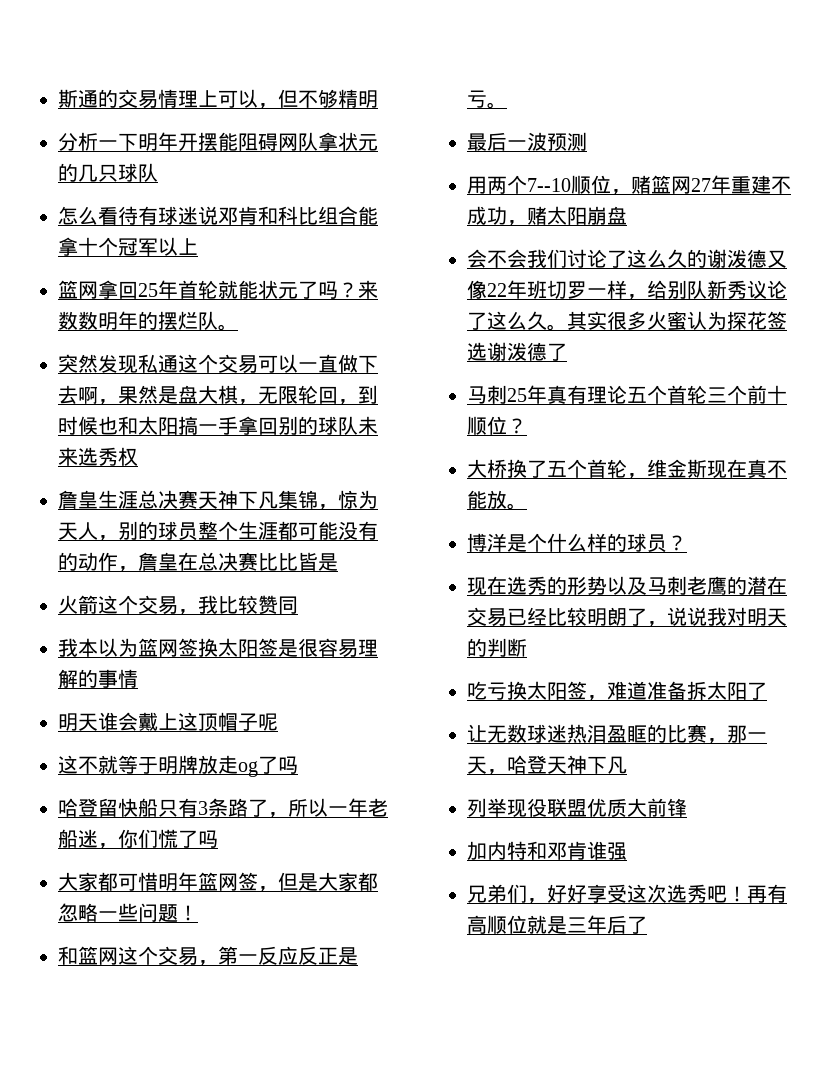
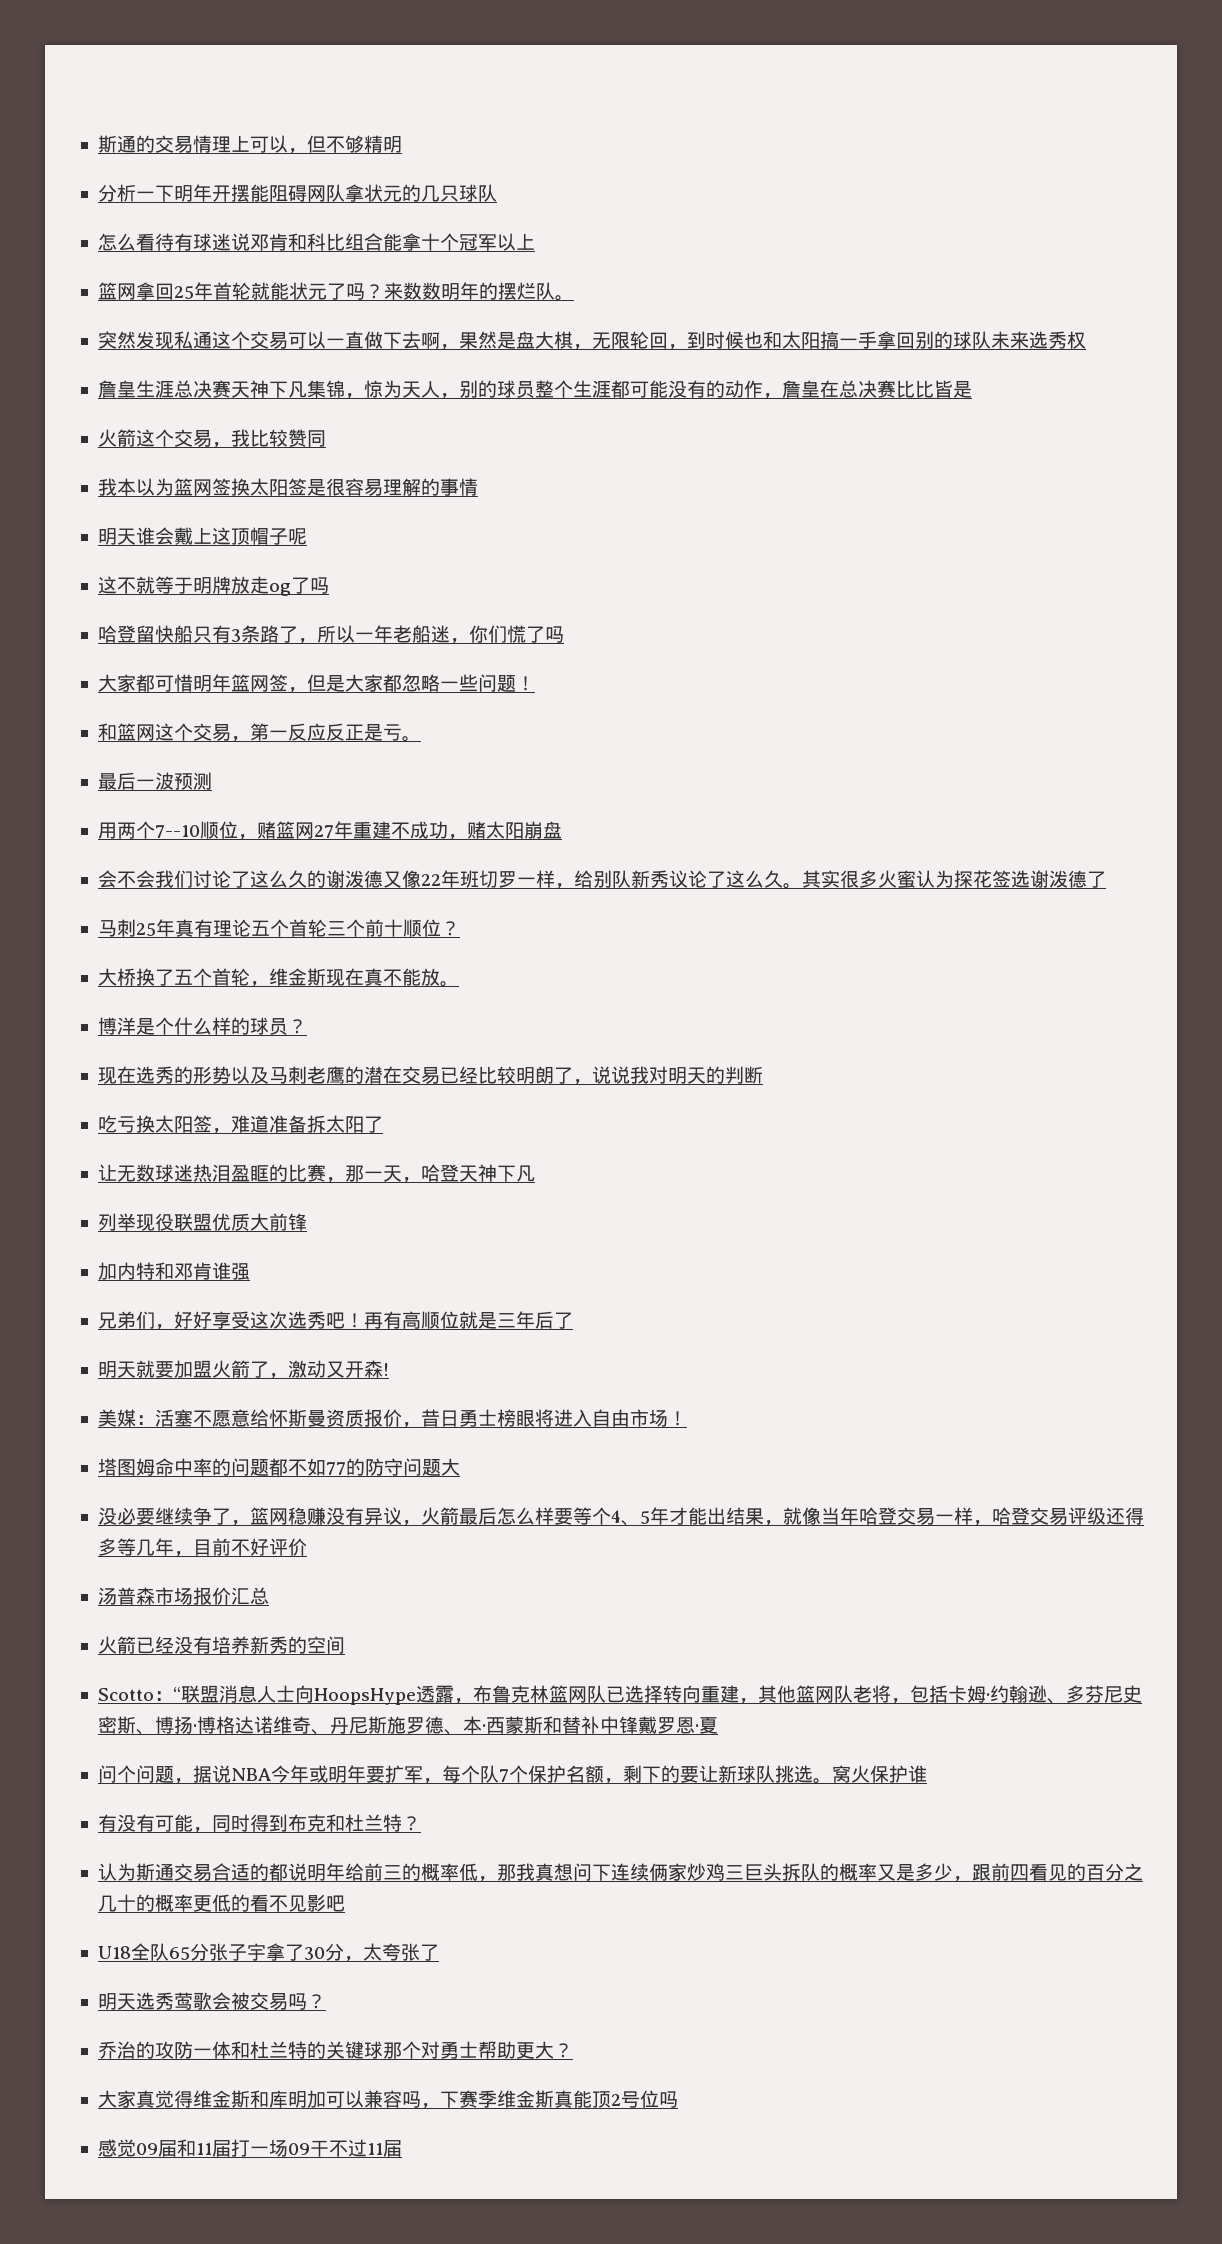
(647, 925) none -> [97,1360,389,1379] [97,1409,687,1428] [97,1458,460,1476] [97,1507,1144,1526] [97,1538,307,1557] [97,1587,269,1605] [97,1636,345,1654] [97,1685,1142,1705] [97,1716,718,1735] [97,1765,927,1784] [97,1814,421,1833] [97,1863,1143,1882] [97,1894,345,1912] [97,1943,439,1962] [97,1992,326,2010] [97,2041,573,2059] [97,2090,678,2109] [97,2139,402,2157] // 明天就要加盟火箭了，激动又开森! // 美媒：活塞不愿意给怀斯曼资质报价，昔日勇士榜眼将进入自由市场！ // 塔图姆命中率的问题都不如77的防守问题大 // 没必要继续争了，篮网稳赚没有异议，火箭最后怎么样要等个4、5年才能出结果，就像当年哈登交易一样，哈登交易评级还得多等几年，目前不好评价 // 汤普森市场报价汇总 // 火箭已经没有培养新秀的空间 // Scotto：“联盟消息人士向HoopsHype透露，布鲁克林篮网队已选择转向重建，其他篮网队老将，包括卡姆·约翰逊、多芬尼史密斯、博扬·博格达诺维奇、丹尼斯施罗德、本·西蒙斯和替补中锋戴罗恩·夏 // 问个问题，据说NBA今年或明年要扩军，每个队7个保护名额，剩下的要让新球队挑选。窝火保护谁 // 有没有可能，同时得到布克和杜兰特？ // 认为斯通交易合适的都说明年给前三的概率低，那我真想问下连续俩家炒鸡三巨头拆队的概率又是多少，跟前四看见的百分之几十的概率更低的看不见影吧 // U18全队65分张子宇拿了30分，太夸张了 // 明天选秀莺歌会被交易吗？ // 乔治的攻防一体和杜兰特的关键球那个对勇士帮助更大？ // 大家真觉得维金斯和库明加可以兼容吗，下赛季维金斯真能顶2号位吗 // 感觉09届和11届打一场09干不过11届

